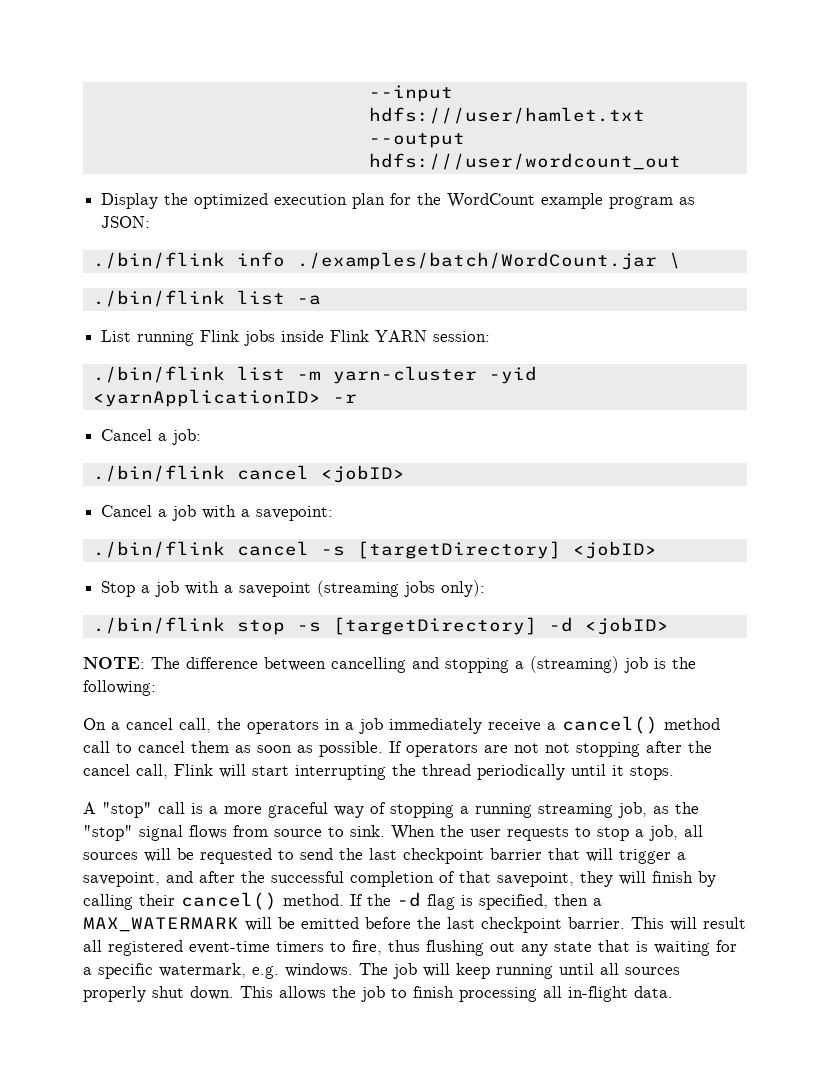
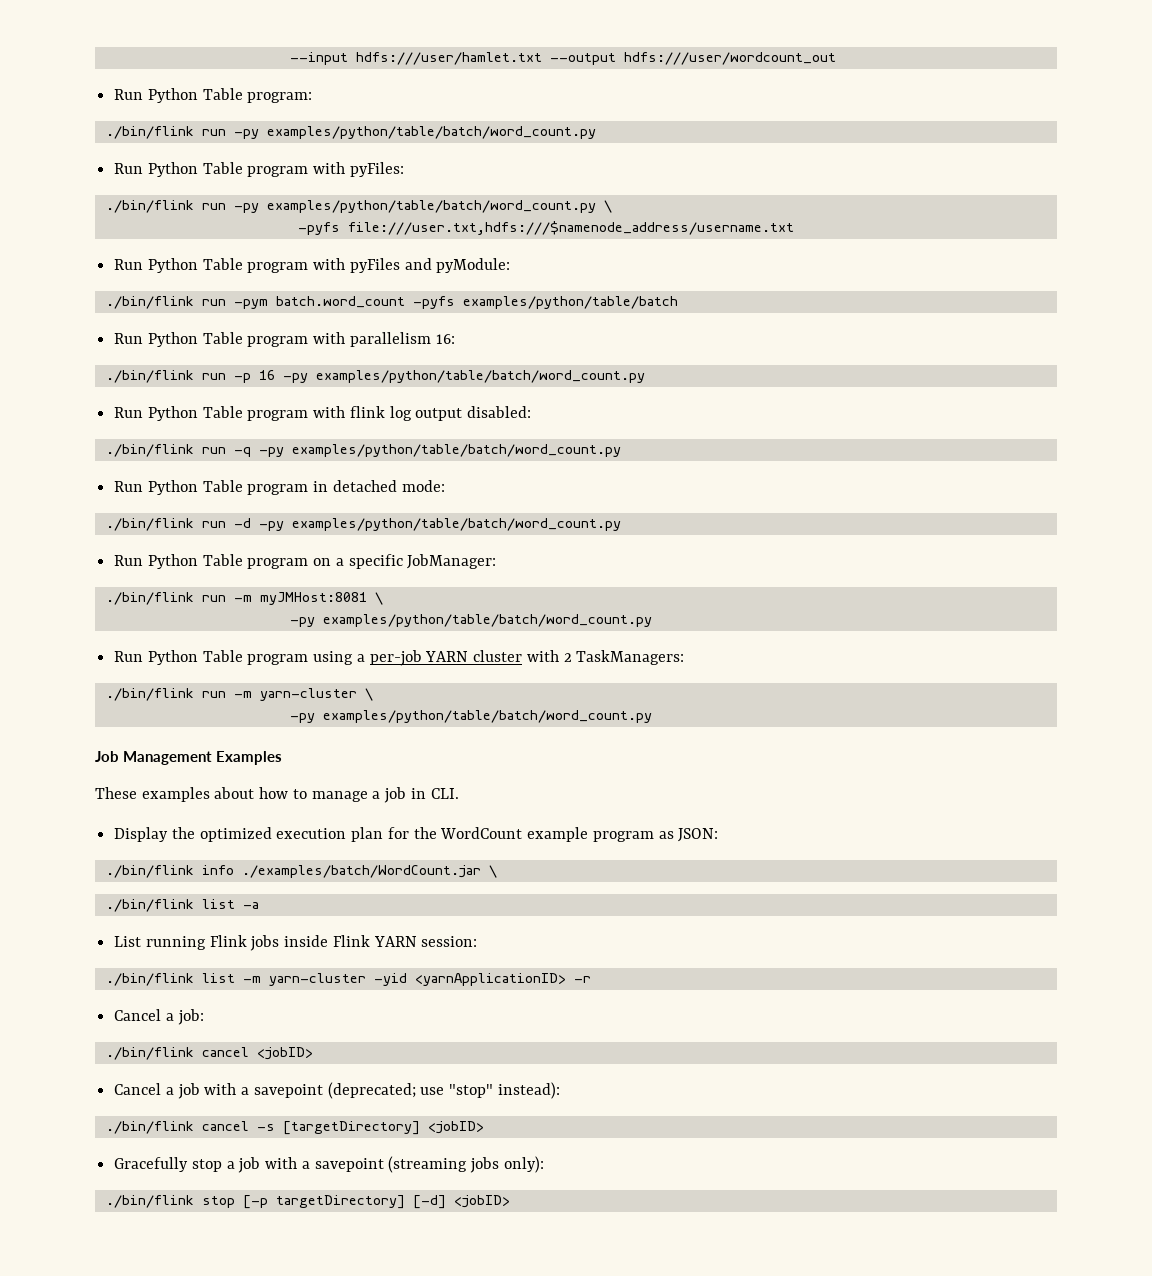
(681, 161) none -> [114,88,313,103] [105,126,596,139] [114,162,404,177] [105,200,612,213] [297,221,794,235] [114,258,511,273] [105,296,678,309] [114,332,455,347] [105,370,645,383] [114,406,532,421] [105,444,621,457] [114,480,445,495] [105,518,621,531] [114,554,497,569] [105,592,383,605] [289,614,652,627] [114,650,685,666] [105,688,373,701] [289,710,652,723] [95,751,282,765] [95,787,459,803] // Run Python Table program: // ./bin/flink run -py examples/python/table/batch/word_count.py // Run Python Table program with pyFiles: // ./bin/flink run -py examples/python/table/batch/word_count.py \ // -pyfs file:///user.txt,hdfs:///$namenode_address/username.txt // Run Python Table program with pyFiles and pyModule: // ./bin/flink run -pym batch.word_count -pyfs examples/python/table/batch // Run Python Table program with parallelism 16: // ./bin/flink run -p 16 -py examples/python/table/batch/word_count.py // Run Python Table program with flink log output disabled: // ./bin/flink run -q -py examples/python/table/batch/word_count.py // Run Python Table program in detached mode: // ./bin/flink run -d -py examples/python/table/batch/word_count.py // Run Python Table program on a specific JobManager: // ./bin/flink run -m myJMHost:8081 \ // -py examples/python/table/batch/word_count.py // Run Python Table program using a per-job YARN cluster with 2 TaskManagers: // ./bin/flink run -m yarn-cluster \ // -py examples/python/table/batch/word_count.py // Job Management Examples // These examples about how to manage a job in CLI.
[256,506,334,521] savepoint: -> [253,1082,560,1099] savepoint (deprecated; use "stop" instead):
[101,581,136,597] Stop -> [114,1157,222,1172] Gracefully stop
[296,617,669,635] [83,656,696,673] [83,680,156,696] [83,716,720,734] [83,741,712,757] [83,764,674,780] [83,802,699,818] [83,825,703,841] [83,848,686,864] [83,871,716,887] [83,892,602,910] [83,917,746,933] [83,940,737,956] [83,963,680,979] [83,986,673,1002] -s [targetDirectory] -d <jobID> // NOTE: The difference between cancelling and stopping a (streaming) job is the following: // On a cancel call, the operators in a job immediately receive a cancel() method call to cancel them as soon as possible. If operators are not not stopping after the cancel call, Flink will start interrupting the thread periodically until it stops. // A "stop" call is a more graceful way of stopping a running streaming job, as the "stop" signal flows from source to sink. When the user requests to stop a job, all sources will be requested to send the last checkpoint barrier that will trigger a savepoint, and after the successful completion of that savepoint, they will finish by calling their cancel() method. If the -d flag is specified, then a MAX_WATERMARK will be emitted before the last checkpoint barrier. This will result all registered event-time timers to fire, thus flushing out any state that is waiting for a specific watermark, e.g. windows. The job will keep running until all sources properly shut down. This allows the job to finish processing all in-flight data. -> [242,1195,510,1209] [-p targetDirectory] [-d] <jobID>

